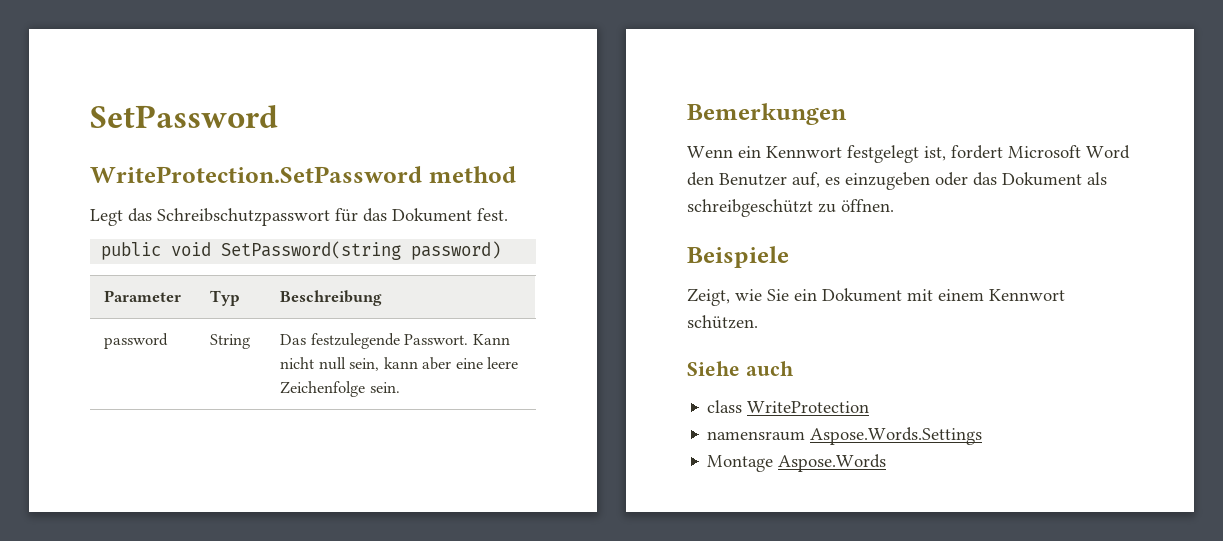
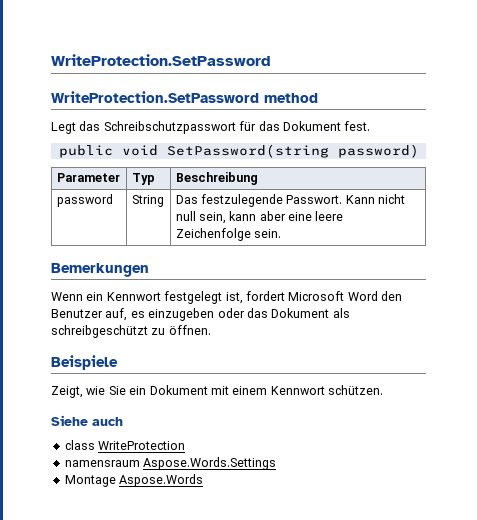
[90,105,278,128] SetPassword -> [51,54,271,66] WriteProtection.SetPassword

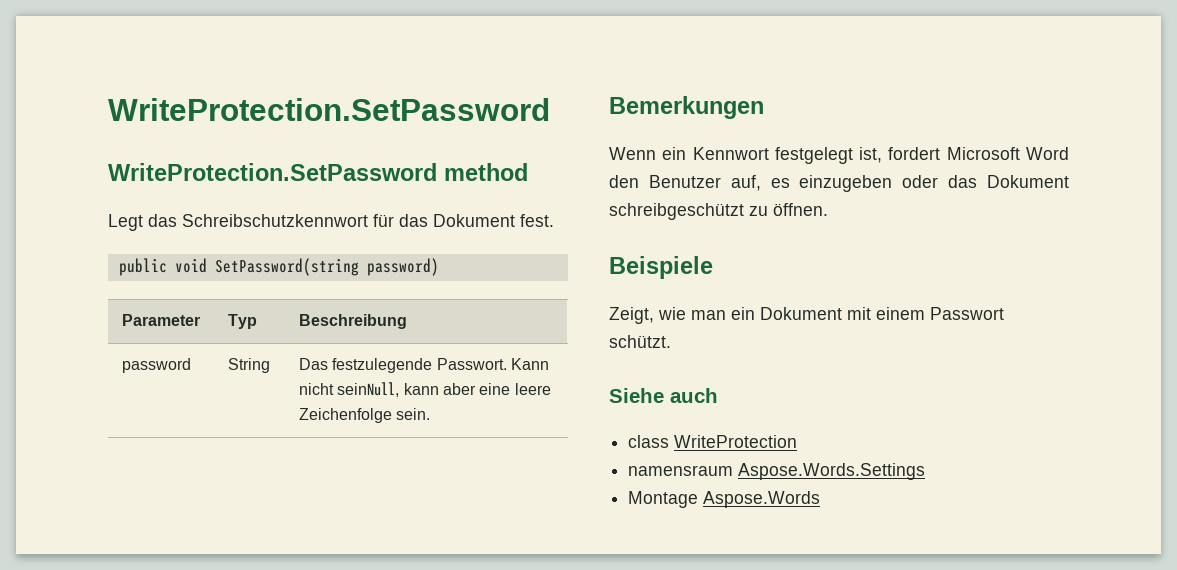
[103,121,236,134] Schreibschutzpasswort -> [182,214,368,227] Schreibschutzkennwort
[175,211,226,224] null sein, -> [337,382,400,397] seinNull,
[332,308,350,318] als -> (1069, 181) none
[108,386,126,395] Sie -> [691,310,726,320] man
[270,385,383,395] Kennwort schützen. -> [930,307,1004,320] [609,335,671,348] Passwort schützt.

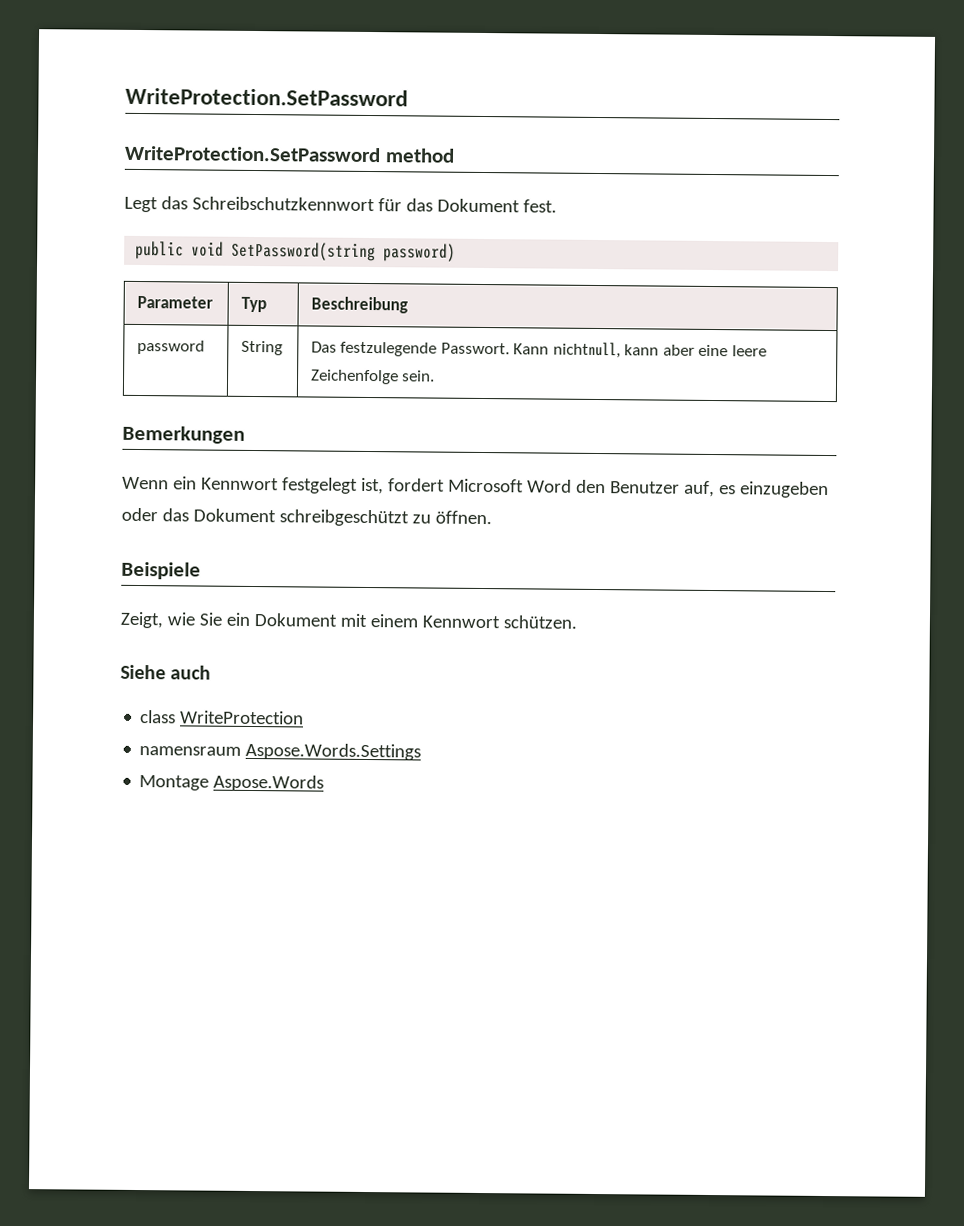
[298,382,400,397] nicht seinNull, -> [552,341,621,359] nichtnull,
[691,310,726,320] man -> [198,612,222,626] Sie
[930,307,1004,320] [609,335,671,348] Passwort schützt. -> [421,615,577,629] Kennwort schützen.

